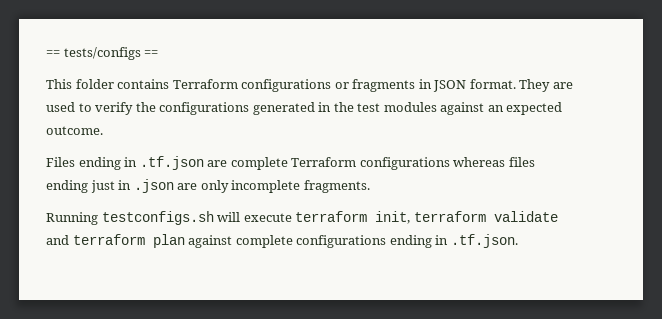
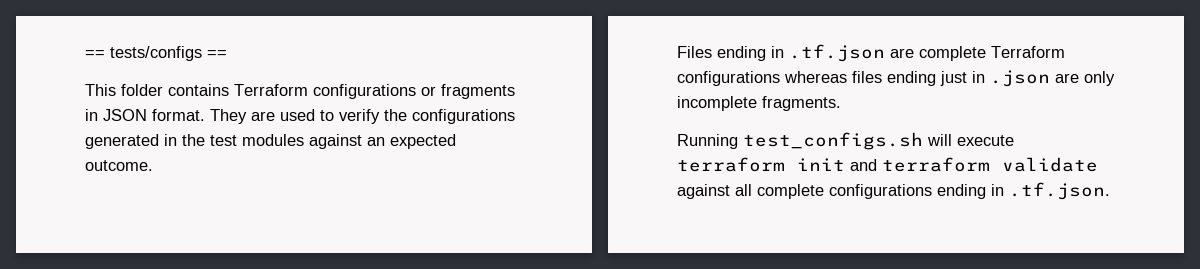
[101,211,214,225] testconfigs.sh -> [743,132,923,150] test_configs.sh
[375,211,558,224] [46,234,233,248] init, terraform validate and terraform plan against -> [797,157,1098,172] [677,184,752,199] init and terraform validate against all

